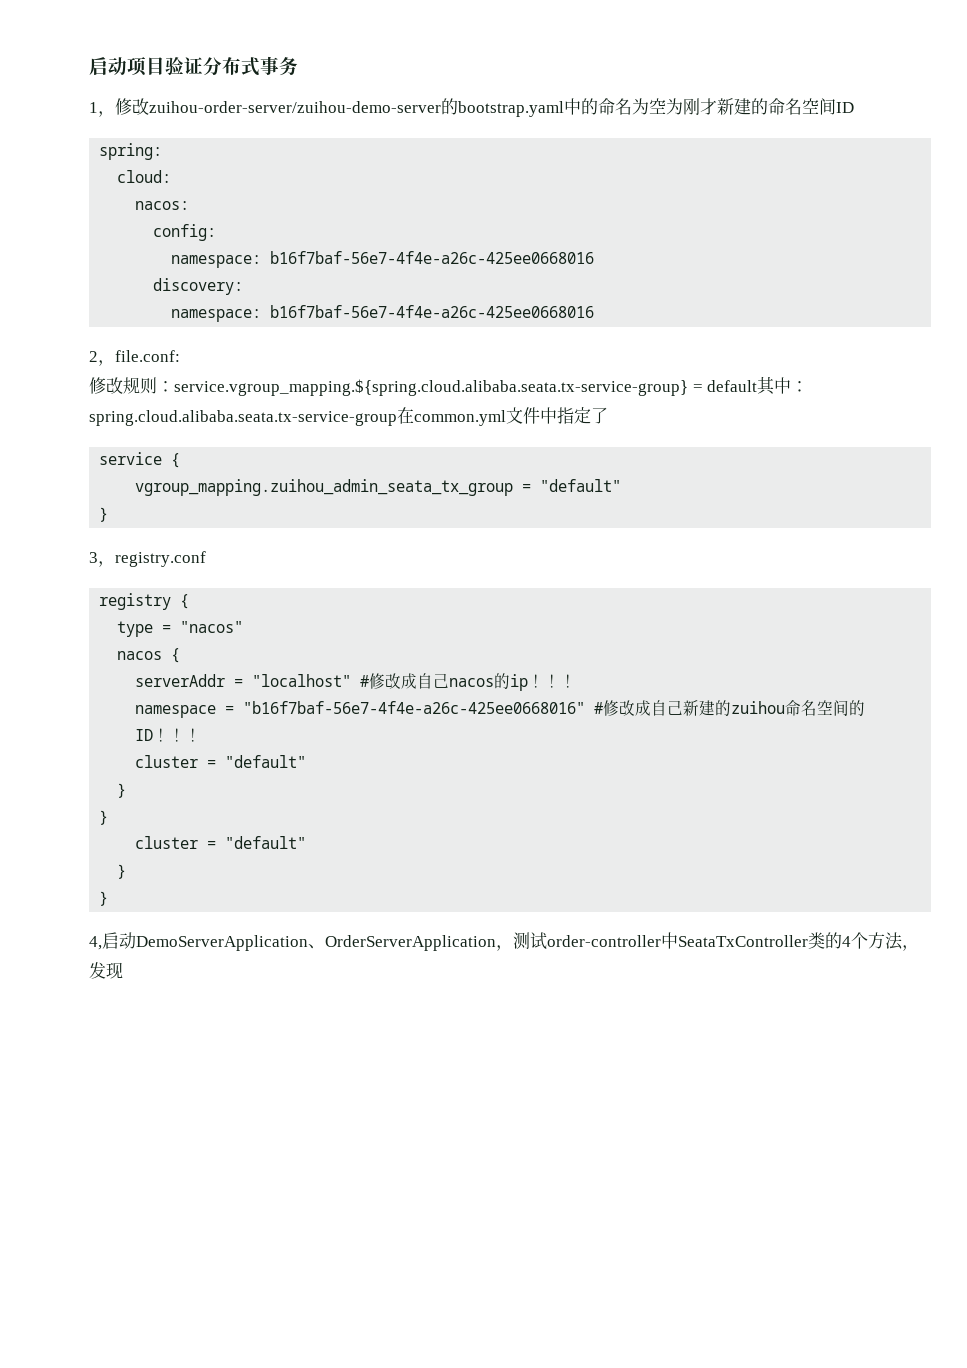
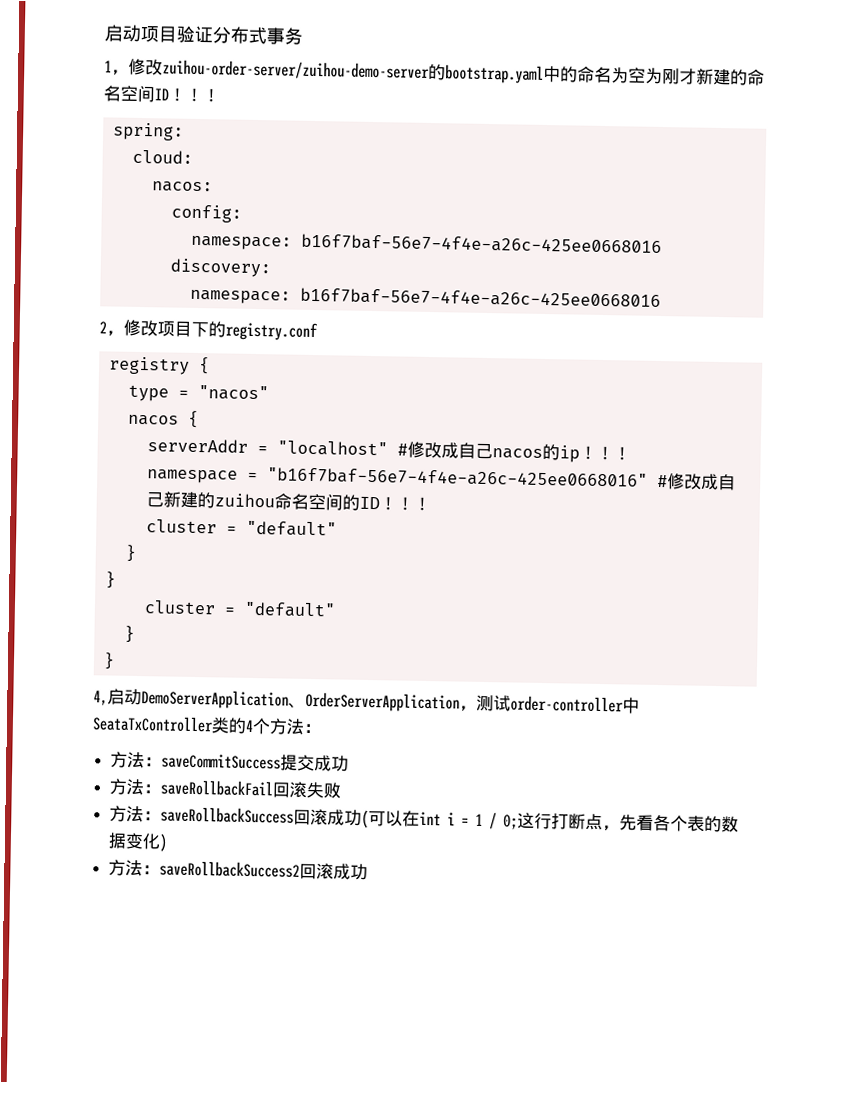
(854, 107) none -> [168,87,220,103] ！！！
[115,350,180,362] [89,376,809,396] [89,407,608,426] [99,452,181,468] [135,479,622,496] [99,507,109,522] [89,552,115,567] file.conf: // 修改规则：service.vgroup_mapping.${spring.cloud.alibaba.seata.tx-service-group} = default其中：spring.cloud.alibaba.seata.tx-service-group在common.yml文件中指定了 // service { // vgroup_mapping.zuihou_admin_seata_tx_group = "default" // } // 3， -> [123,319,226,338] 修改项目下的
[902,945,919,951] [89,962,123,979] ，发现 -> [303,723,321,734] [110,751,350,772] [109,778,342,799] [109,805,740,833] [108,832,169,852] [108,859,369,881] ： // 方法：saveCommitSuccess提交成功 // 方法：saveRollbackFail回滚失败 // 方法：saveRollbackSuccess回滚成功(可以在int i = 1 / 0;这行打断点，先看各个表的数据变化) // 方法：saveRollbackSuccess2回滚成功

